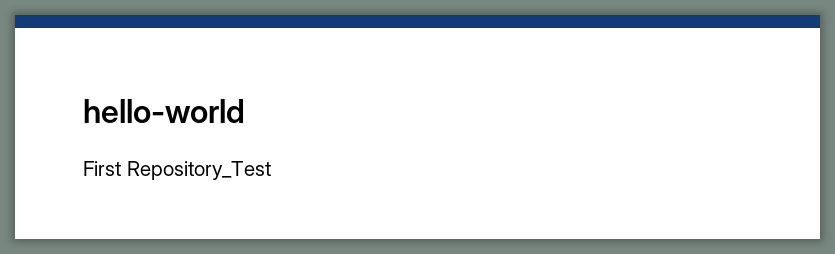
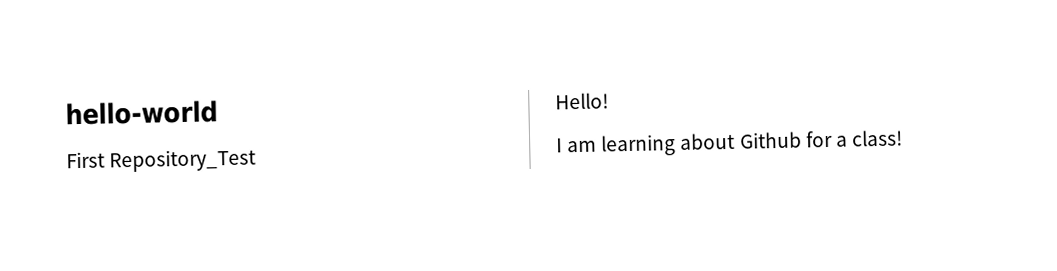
(271, 170) none -> [555,92,609,110] [556,129,903,157] // Hello! // I am learning about Github for a class!

